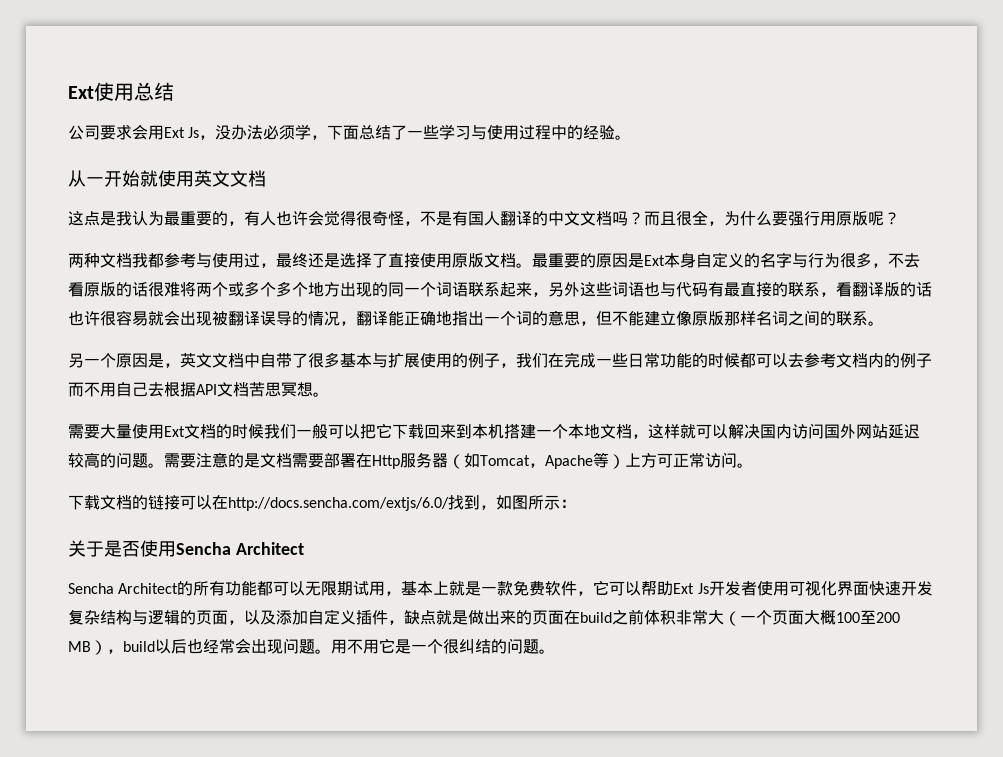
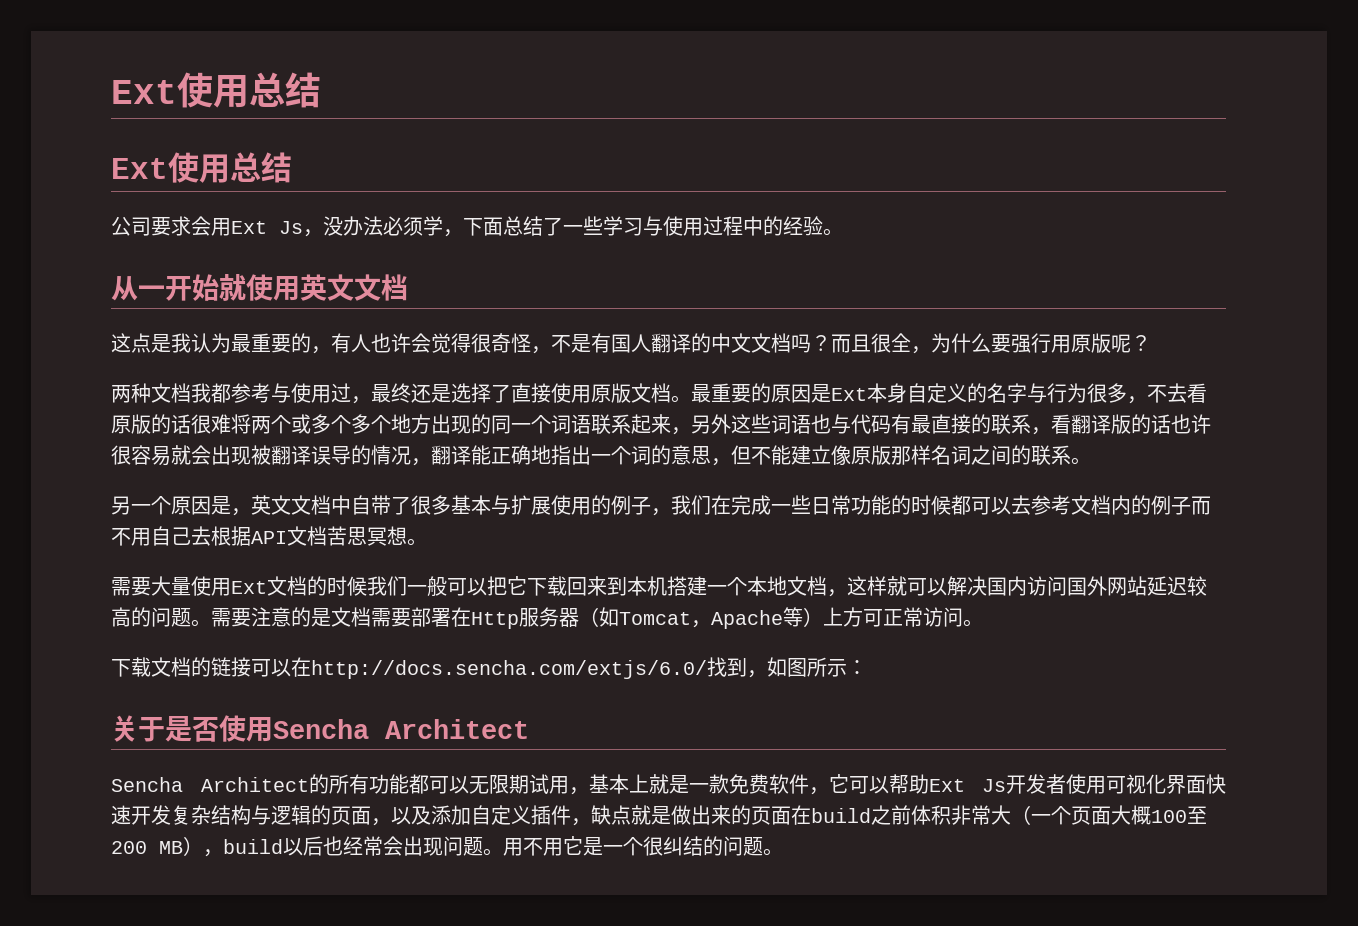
[68,82,174,101] Ext使用总结 -> [111,72,321,108] [111,152,292,183] Ext使用总结 // Ext使用总结

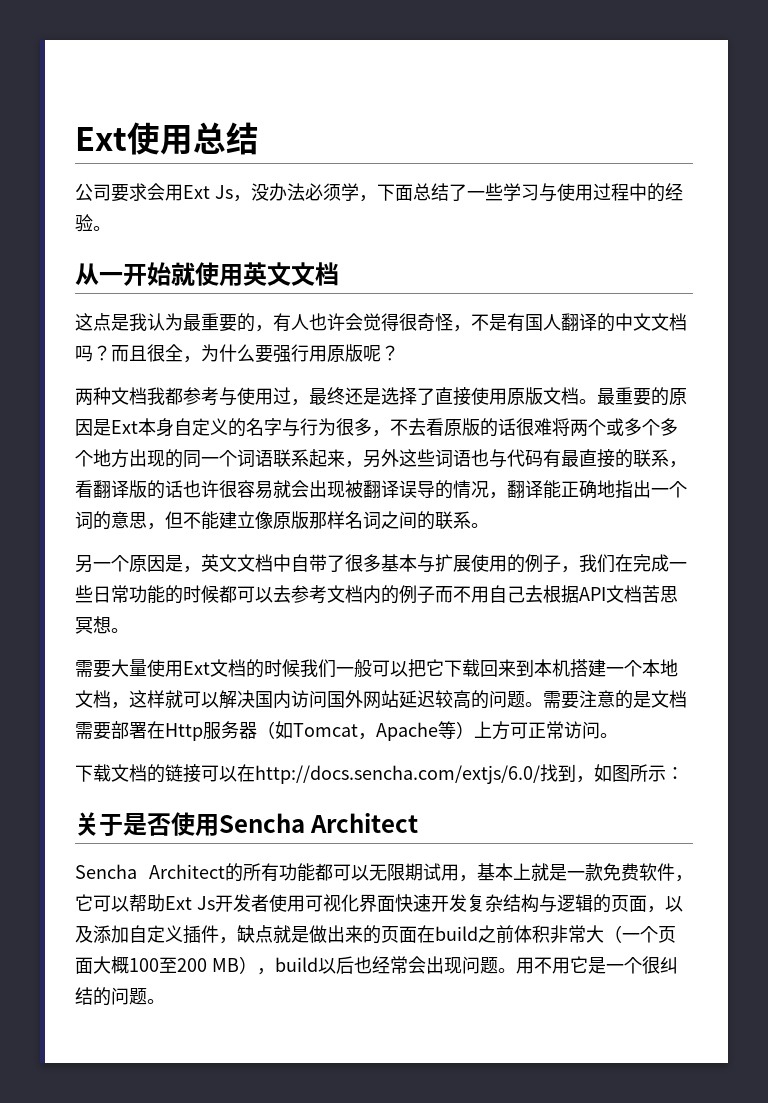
[111,72,321,108] [111,152,292,183] Ext使用总结 // Ext使用总结 -> [75,122,259,155] Ext使用总结

